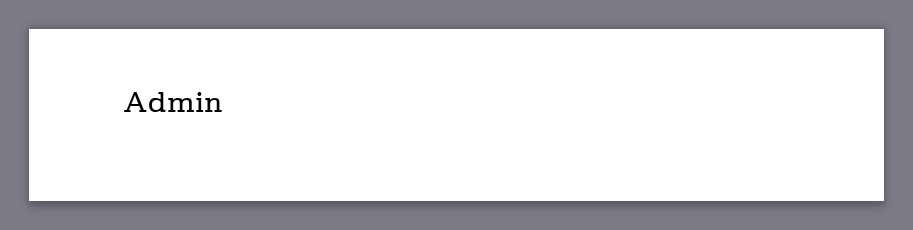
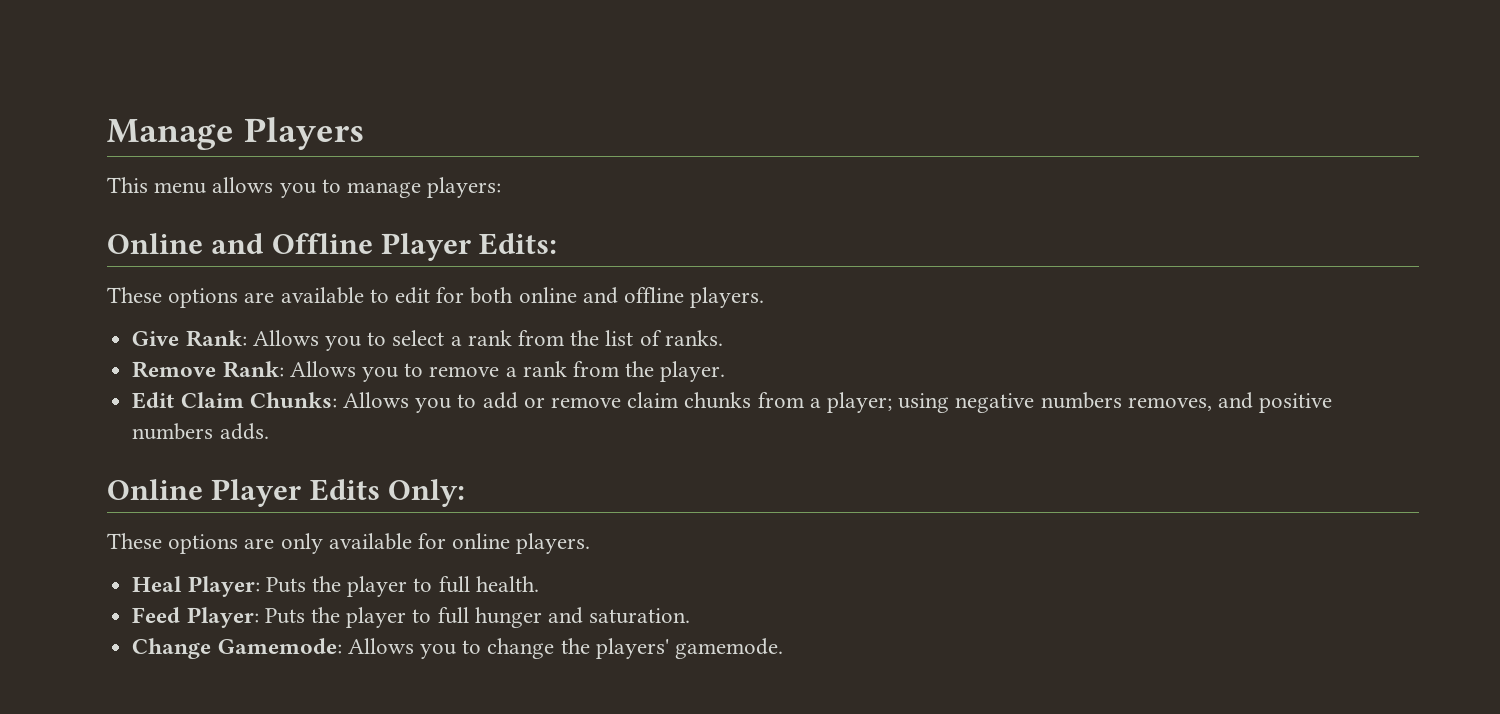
[123,92,223,112] Admin -> [107,117,364,150] [107,177,502,198] [107,233,558,261] [107,287,765,308] [132,330,723,351] [132,361,726,382] [132,392,1333,413] [132,423,269,440] [107,479,466,507] [107,533,591,554] [132,576,539,597] [132,607,691,628] [132,638,783,659] Manage Players // This menu allows you to manage players: // Online and Offline Player Edits: // These options are available to edit for both online and offline players. // Give Rank: Allows you to select a rank from the list of ranks. // Remove Rank: Allows you to remove a rank from the player. // Edit Claim Chunks: Allows you to add or remove claim chunks from a player; using negative numbers removes, and positive numbers adds. // Online Player Edits Only: // These options are only available for online players. // Heal Player: Puts the player to full health. // Feed Player: Puts the player to full hunger and saturation. // Change Gamemode: Allows you to change the players' gamemode.

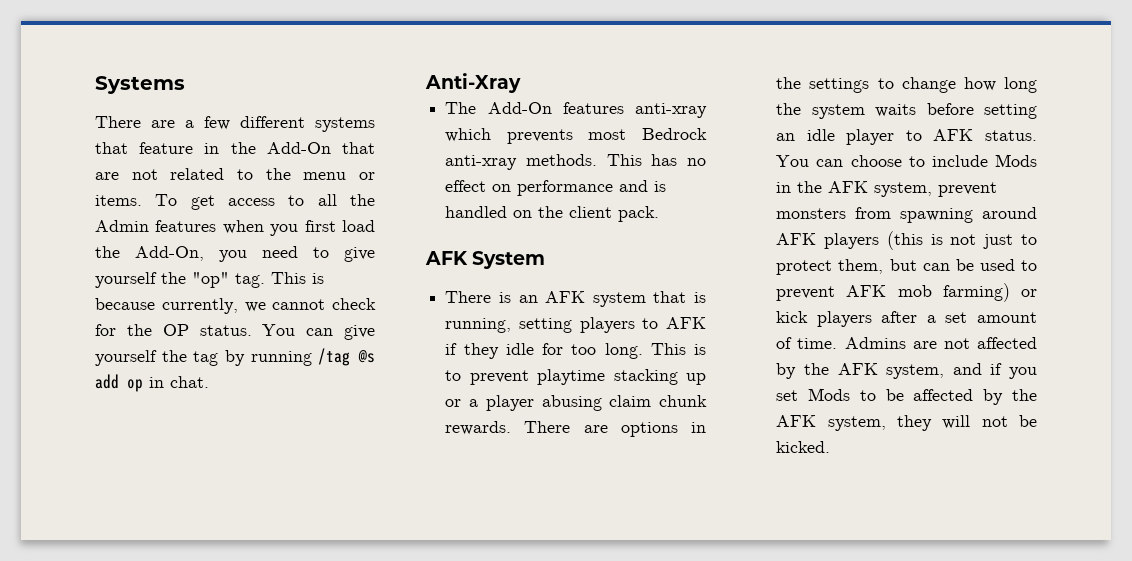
[107,117,364,150] [107,177,502,198] [107,233,558,261] [107,287,765,308] [132,330,723,351] [132,361,726,382] [132,392,1333,413] [132,423,269,440] [107,479,466,507] [107,533,591,554] [132,576,539,597] [132,607,691,628] [132,638,783,659] Manage Players // This menu allows you to manage players: // Online and Offline Player Edits: // These options are available to edit for both online and offline players. // Give Rank: Allows you to select a rank from the list of ranks. // Remove Rank: Allows you to remove a rank from the player. // Edit Claim Chunks: Allows you to add or remove claim chunks from a player; using negative numbers removes, and positive numbers adds. // Online Player Edits Only: // These options are only available for online players. // Heal Player: Puts the player to full health. // Feed Player: Puts the player to full hunger and saturation. // Change Gamemode: Allows you to change the players' gamemode. -> [95,76,185,94] [95,116,375,132] [95,142,375,154] [95,168,375,180] [95,194,375,210] [95,220,375,236] [95,246,375,262] [95,272,324,288] [95,298,376,314] [95,324,375,340] [95,348,375,366] [95,374,209,392] [425,73,521,93] [445,102,707,118] [445,128,707,144] [445,154,706,170] [445,180,667,196] [445,206,660,222] [425,251,546,269] [445,291,706,307] [445,317,706,333] [445,343,706,359] [445,369,706,385] [445,395,707,411] [445,421,706,437] [776,77,1037,93] [776,103,1037,119] [776,129,1037,145] [776,154,1037,167] [776,181,998,197] [776,207,1037,223] [776,231,1037,250] [776,259,1037,275] [776,283,1037,302] [776,311,1037,327] [776,337,1037,349] [776,363,1037,379] [776,388,1037,405] [776,415,1037,431] [776,441,831,453] Systems // There are a few different systems that feature in the Add-On that are not related to the menu or items. To get access to all the Admin features when you first load the Add-On, you need to give yourself the "op" tag. This is because currently, we cannot check for the OP status. You can give yourself the tag by running /tag @s add op in chat. // Anti-Xray // The Add-On features anti-xray which prevents most Bedrock anti-xray methods. This has no effect on performance and is handled on the client pack. // AFK System // There is an AFK system that is running, setting players to AFK if they idle for too long. This is to prevent playtime stacking up or a player abusing claim chunk rewards. There are options in the settings to change how long the system waits before setting an idle player to AFK status. You can choose to include Mods in the AFK system, prevent monsters from spawning around AFK players (this is not just to protect them, but can be used to prevent AFK mob farming) or kick players after a set amount of time. Admins are not affected by the AFK system, and if you set Mods to be affected by the AFK system, they will not be kicked.

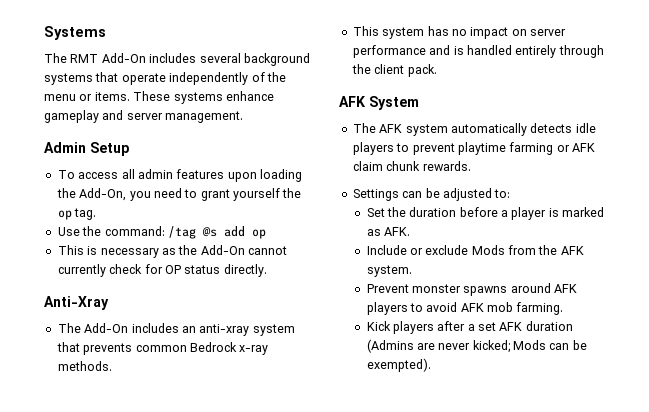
[95,116,375,132] [95,142,375,154] [95,168,375,180] [95,194,375,210] [95,220,375,236] There are a few different systems that feature in the Add-On that are not related to the menu or items. To get access to all the Admin features when you first load -> [44,53,310,66] [44,72,286,85] [44,91,274,104] [44,110,244,123] [44,142,129,156] [57,169,302,182] The RMT Add-On includes several background systems that operate independently of the menu or items. These systems enhance gameplay and server management. // Admin Setup // To access all admin features upon loading
[344,247,375,262] [95,272,229,288] give yourself the "op" -> [200,188,302,201] [57,210,72,220] grant yourself the op
[271,272,324,284] [95,298,376,314] [95,324,375,340] [95,348,375,366] [95,374,209,392] [425,73,521,93] [445,102,707,118] [445,128,707,144] [445,154,706,170] [445,180,512,192] This is because currently, we cannot check for the OP status. You can give yourself the tag by running /tag @s add op in chat. // Anti-Xray // The Add-On features anti-xray which prevents most Bedrock anti-xray methods. This has no effect on -> [57,226,266,239] [57,245,287,258] [57,264,267,277] [44,296,109,310] [57,323,295,336] [56,342,269,355] [57,361,112,371] [352,26,566,39] // Use the command: /tag @s add op // This is necessary as the Add-On cannot currently check for OP status directly. // Anti-Xray // The Add-On includes an anti-xray system that prevents common Bedrock x-ray methods. // This system has no impact on server
[513,210,533,218] on -> [515,45,604,58] entirely through
[445,291,706,307] [445,317,706,333] [445,343,706,359] [445,369,706,385] [445,395,707,411] [445,421,706,437] [776,77,1037,93] [776,103,1037,119] [776,129,1037,145] [776,154,1037,167] [776,181,998,197] [776,207,1037,223] [776,231,1037,250] [776,259,1037,275] [776,283,1037,302] [776,311,1037,327] [776,337,1037,349] [776,363,1037,379] [776,388,1037,405] [776,415,1037,431] [776,441,831,453] There is an AFK system that is running, setting players to AFK if they idle for too long. This is to prevent playtime stacking up or a player abusing claim chunk rewards. There are options in the settings to change how long the system waits before setting an idle player to AFK status. You can choose to include Mods in the AFK system, prevent monsters from spawning around AFK players (this is not just to protect them, but can be used to prevent AFK mob farming) or kick players after a set amount of time. Admins are not affected by the AFK system, and if you set Mods to be affected by the AFK system, they will not be kicked. -> [352,123,596,136] [352,142,595,155] [352,161,471,171] [352,188,511,201] [366,207,605,220] [366,227,410,236] [366,245,584,255] [366,265,412,277] [366,283,578,296] [366,302,564,315] [366,321,573,334] [366,339,587,353] [366,358,431,372] The AFK system automatically detects idle players to prevent playtime farming or AFK claim chunk rewards. // Settings can be adjusted to: // Set the duration before a player is marked as AFK. // Include or exclude Mods from the AFK system. // Prevent monster spawns around AFK players to avoid AFK mob farming. // Kick players after a set AFK duration (Admins are never kicked; Mods can be exempted).

